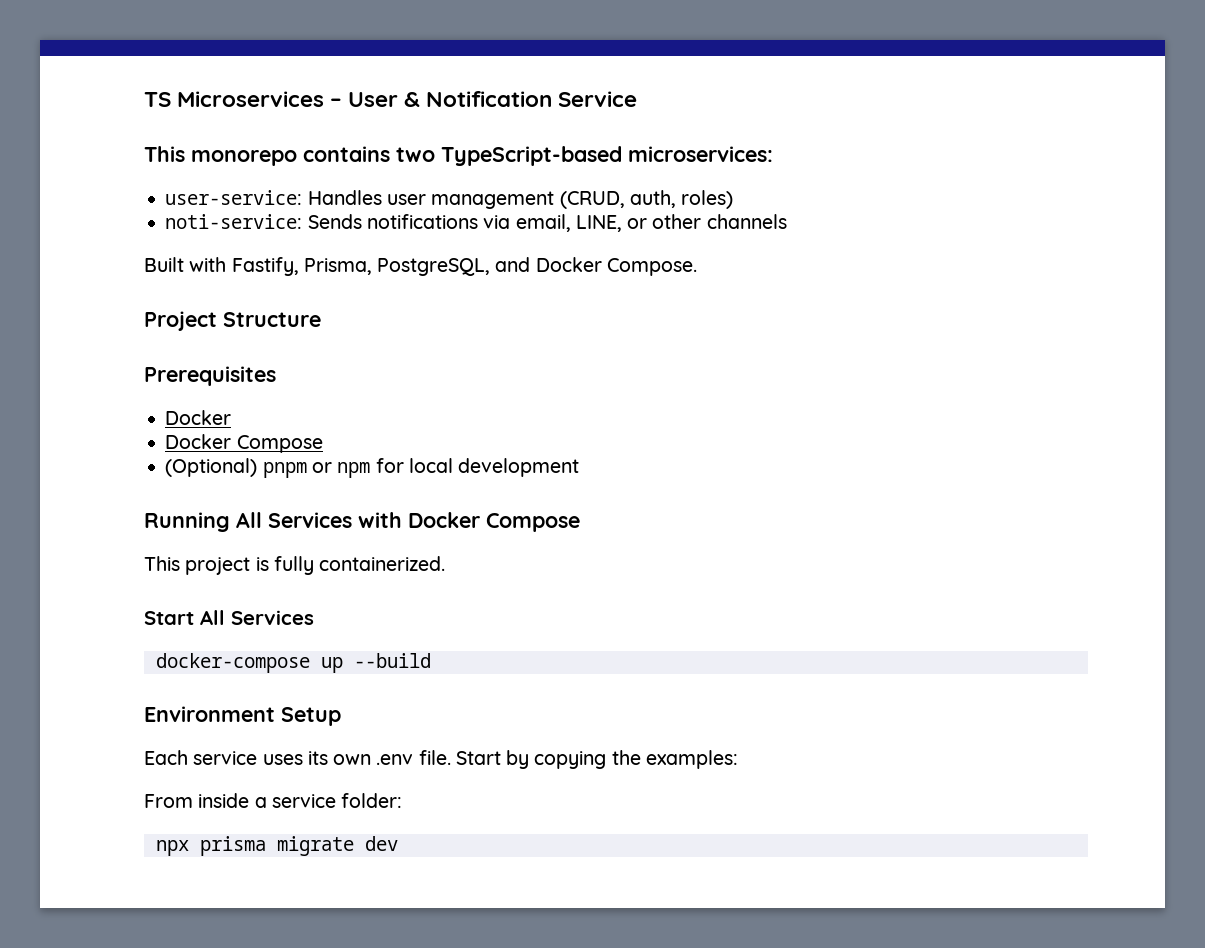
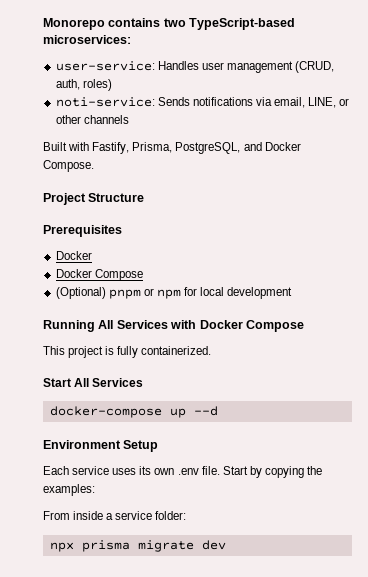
[144,91,638,107] [144,146,297,166] TS Microservices – User & Notification Service // This monorepo -> [43,18,105,30] Monorepo
[353,653,431,668] --build -> [193,406,218,416] --d

